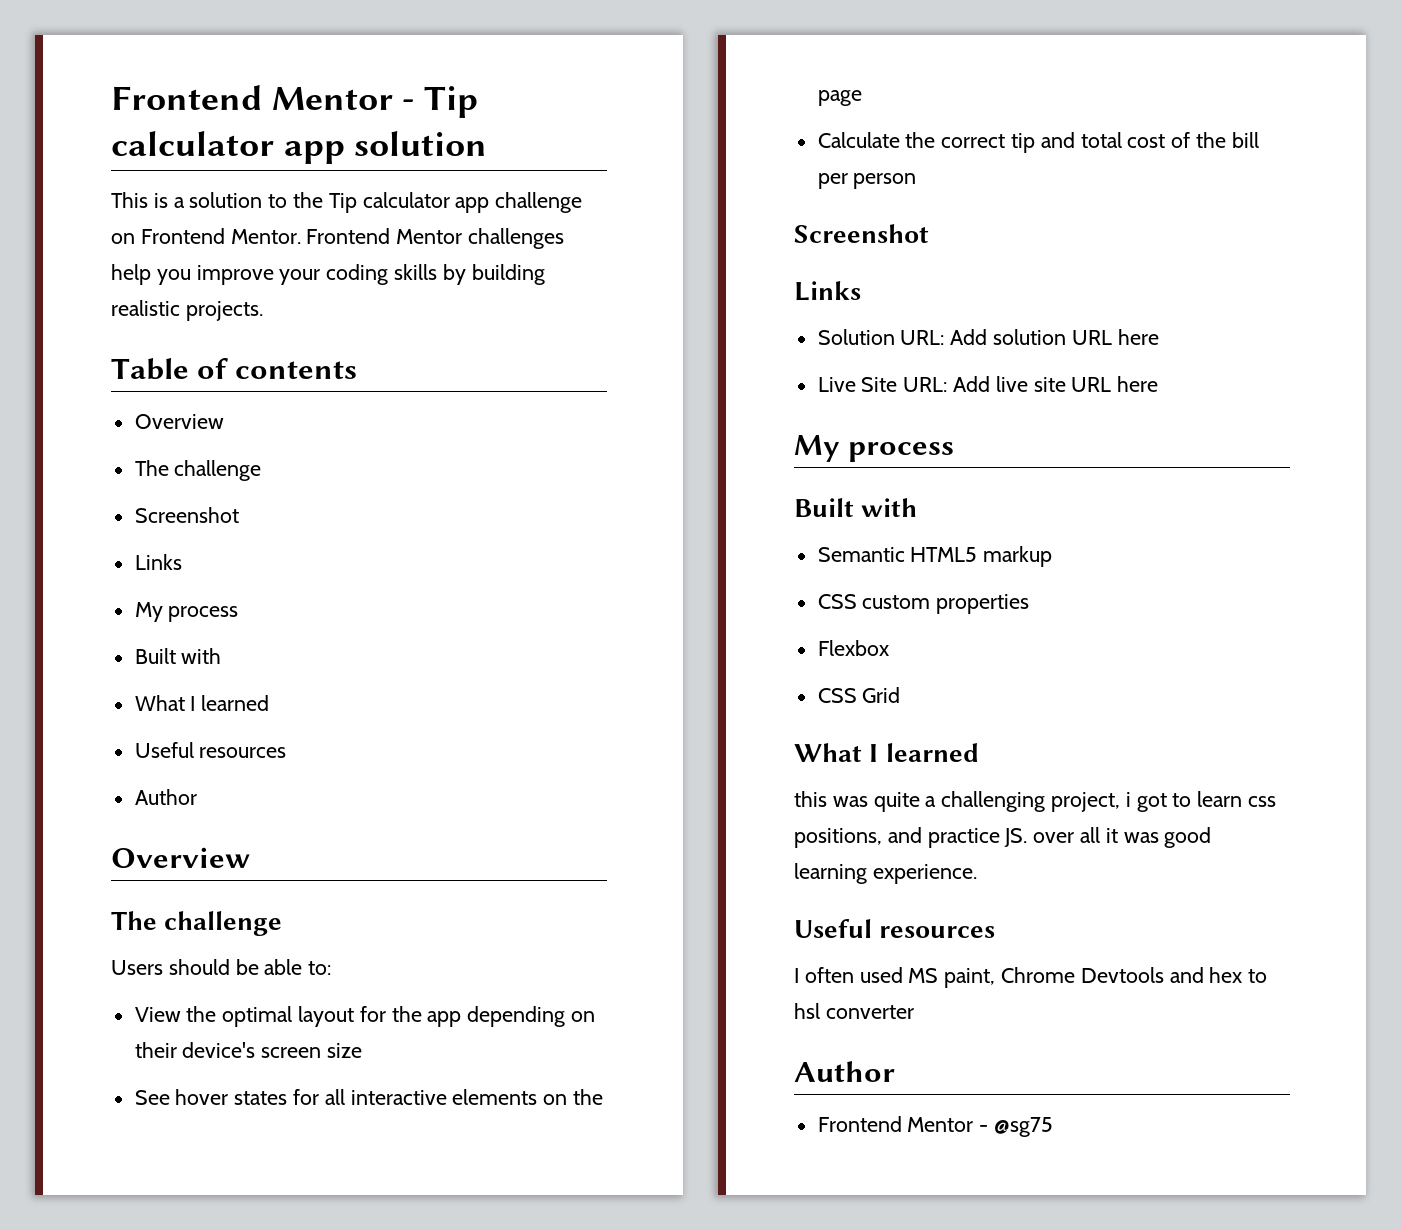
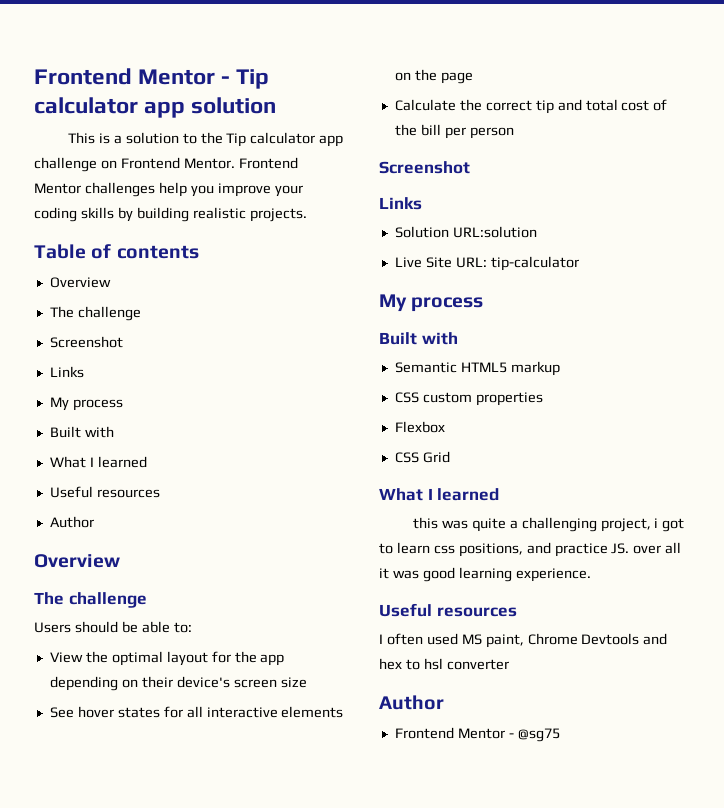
[900,329,1159,345] [817,376,1159,392] URL: Add solution URL here // Live Site URL: Add live site URL here -> [452,226,537,238] [394,256,579,271] URL:solution // Live Site URL: tip-calculator

